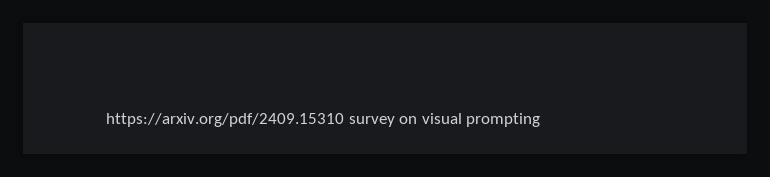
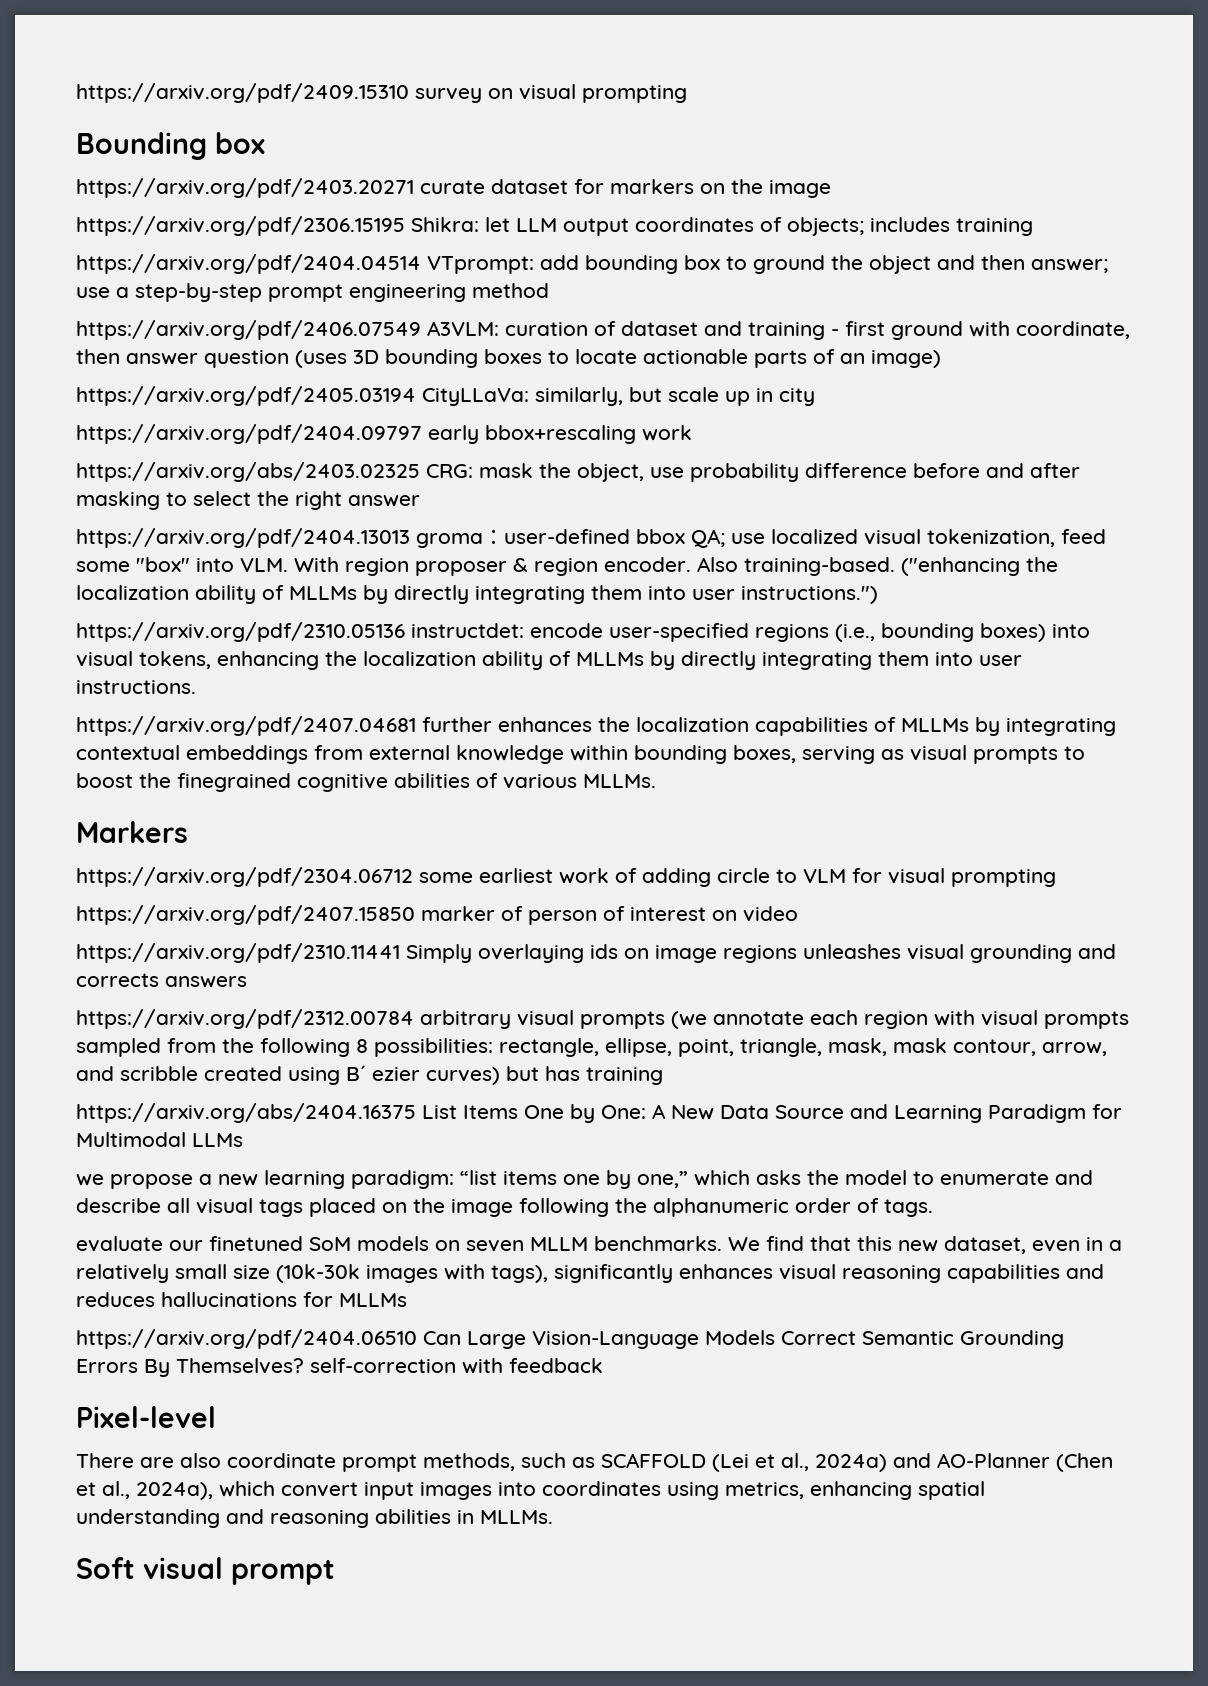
(541, 120) none -> [76,132,265,160] [76,178,831,198] [76,216,1033,236] [76,254,1108,274] [76,283,549,302] [76,320,1130,340] [76,349,941,368] [76,386,815,406] [76,424,692,444] [76,462,1080,482] [76,491,420,510] [76,528,1106,548] [76,557,1058,576] [76,585,878,604] [76,622,1090,642] [76,651,1022,670] [76,680,196,694] [76,716,1116,736] [76,745,1085,764] [76,773,656,792] [76,821,188,843] [76,867,1056,887] [76,905,798,925] [76,943,1116,963] [76,973,247,988] [76,1009,1129,1029] [76,1038,1107,1057] [76,1065,663,1085] [76,1103,1122,1123] [76,1132,243,1147] [76,1170,1093,1189] [76,1198,933,1217] [76,1236,1122,1254] [76,1264,1104,1283] [76,1292,407,1307] [76,1329,1064,1349] [76,1358,603,1377] [76,1406,216,1428] [76,1453,1113,1472] [76,1481,985,1500] [76,1509,553,1528] [76,1557,335,1585] // Bounding box // https://arxiv.org/pdf/2403.20271 curate dataset for markers on the image // https://arxiv.org/pdf/2306.15195 Shikra: let LLM output coordinates of objects; includes training // https://arxiv.org/pdf/2404.04514 VTprompt: add bounding box to ground the object and then answer; use a step-by-step prompt engineering method // https://arxiv.org/pdf/2406.07549 A3VLM: curation of dataset and training - first ground with coordinate, then answer question (uses 3D bounding boxes to locate actionable parts of an image) // https://arxiv.org/pdf/2405.03194 CityLLaVa: similarly, but scale up in city // https://arxiv.org/pdf/2404.09797 early bbox+rescaling work // https://arxiv.org/abs/2403.02325 CRG: mask the object, use probability difference before and after masking to select the right answer // https://arxiv.org/pdf/2404.13013 groma：user-defined bbox QA; use localized visual tokenization, feed some "box" into VLM. With region proposer & region encoder. Also training-based. ("enhancing the localization ability of MLLMs by directly integrating them into user instructions.") // https://arxiv.org/pdf/2310.05136 instructdet: encode user-specified regions (i.e., bounding boxes) into visual tokens, enhancing the localization ability of MLLMs by directly integrating them into user instructions. // https://arxiv.org/pdf/2407.04681 further enhances the localization capabilities of MLLMs by integrating contextual embeddings from external knowledge within bounding boxes, serving as visual prompts to boost the finegrained cognitive abilities of various MLLMs. // Markers // https://arxiv.org/pdf/2304.06712 some earliest work of adding circle to VLM for visual prompting // https://arxiv.org/pdf/2407.15850 marker of person of interest on video // https://arxiv.org/pdf/2310.11441 Simply overlaying ids on image regions unleashes visual grounding and corrects answers // https://arxiv.org/pdf/2312.00784 arbitrary visual prompts (we annotate each region with visual prompts sampled from the following 8 possibilities: rectangle, ellipse, point, triangle, mask, mask contour, arrow, and scribble created using B´ ezier curves) but has training // https://arxiv.org/abs/2404.16375 List Items One by One: A New Data Source and Learning Paradigm for Multimodal LLMs // we propose a new learning paradigm: “list items one by one,” which asks the model to enumerate and describe all visual tags placed on the image following the alphanumeric order of tags. // evaluate our finetuned SoM models on seven MLLM benchmarks. We find that this new dataset, even in a relatively small size (10k-30k images with tags), significantly enhances visual reasoning capabilities and reduces hallucinations for MLLMs // https://arxiv.org/pdf/2404.06510 Can Large Vision-Language Models Correct Semantic Grounding Errors By Themselves? self-correction with feedback // Pixel-level // There are also coordinate prompt methods, such as SCAFFOLD (Lei et al., 2024a) and AO-Planner (Chen et al., 2024a), which convert input images into coordinates using metrics, enhancing spatial understanding and reasoning abilities in MLLMs. // Soft visual prompt

